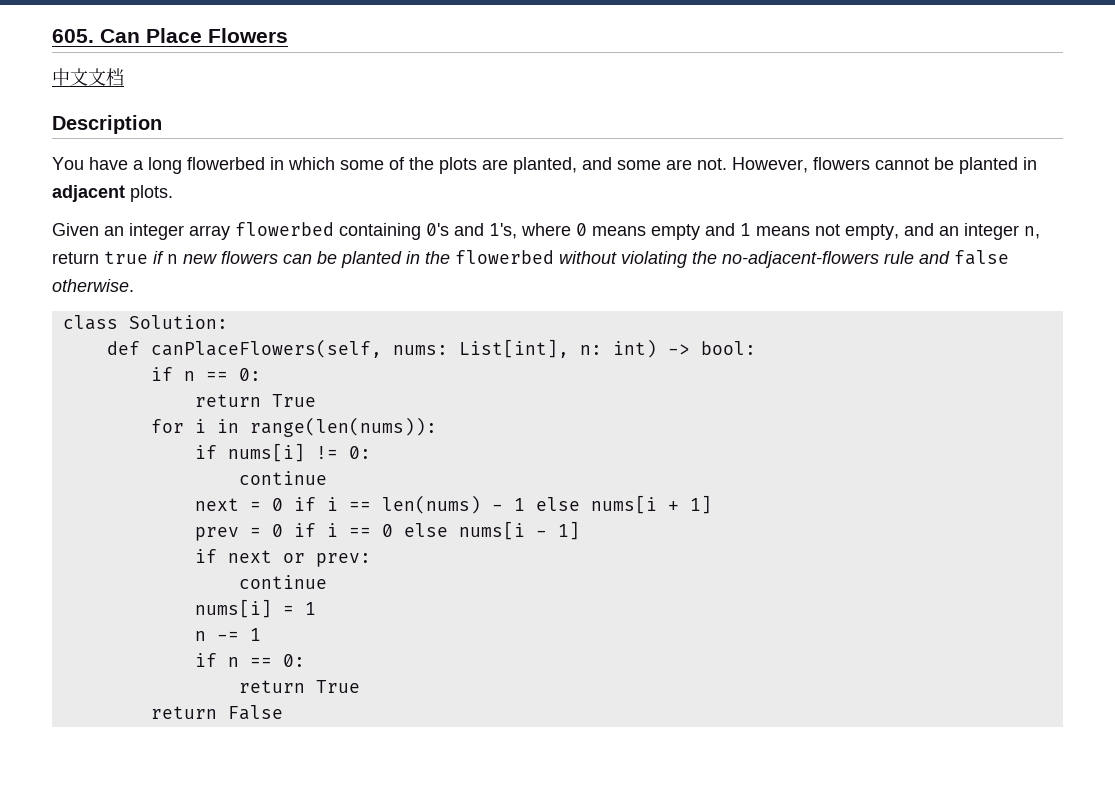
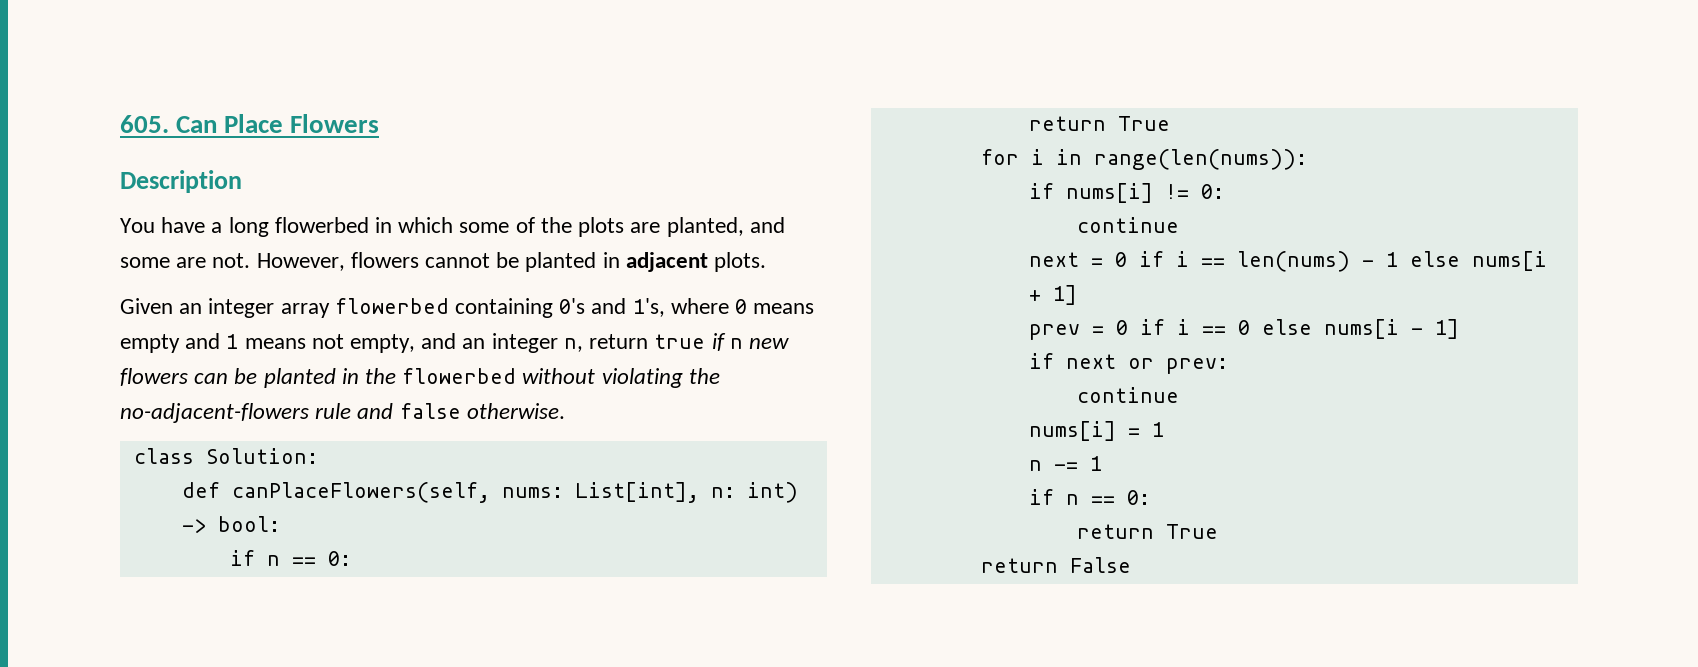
[52,68,124,86] // 中文文档 -> (380, 123) none

